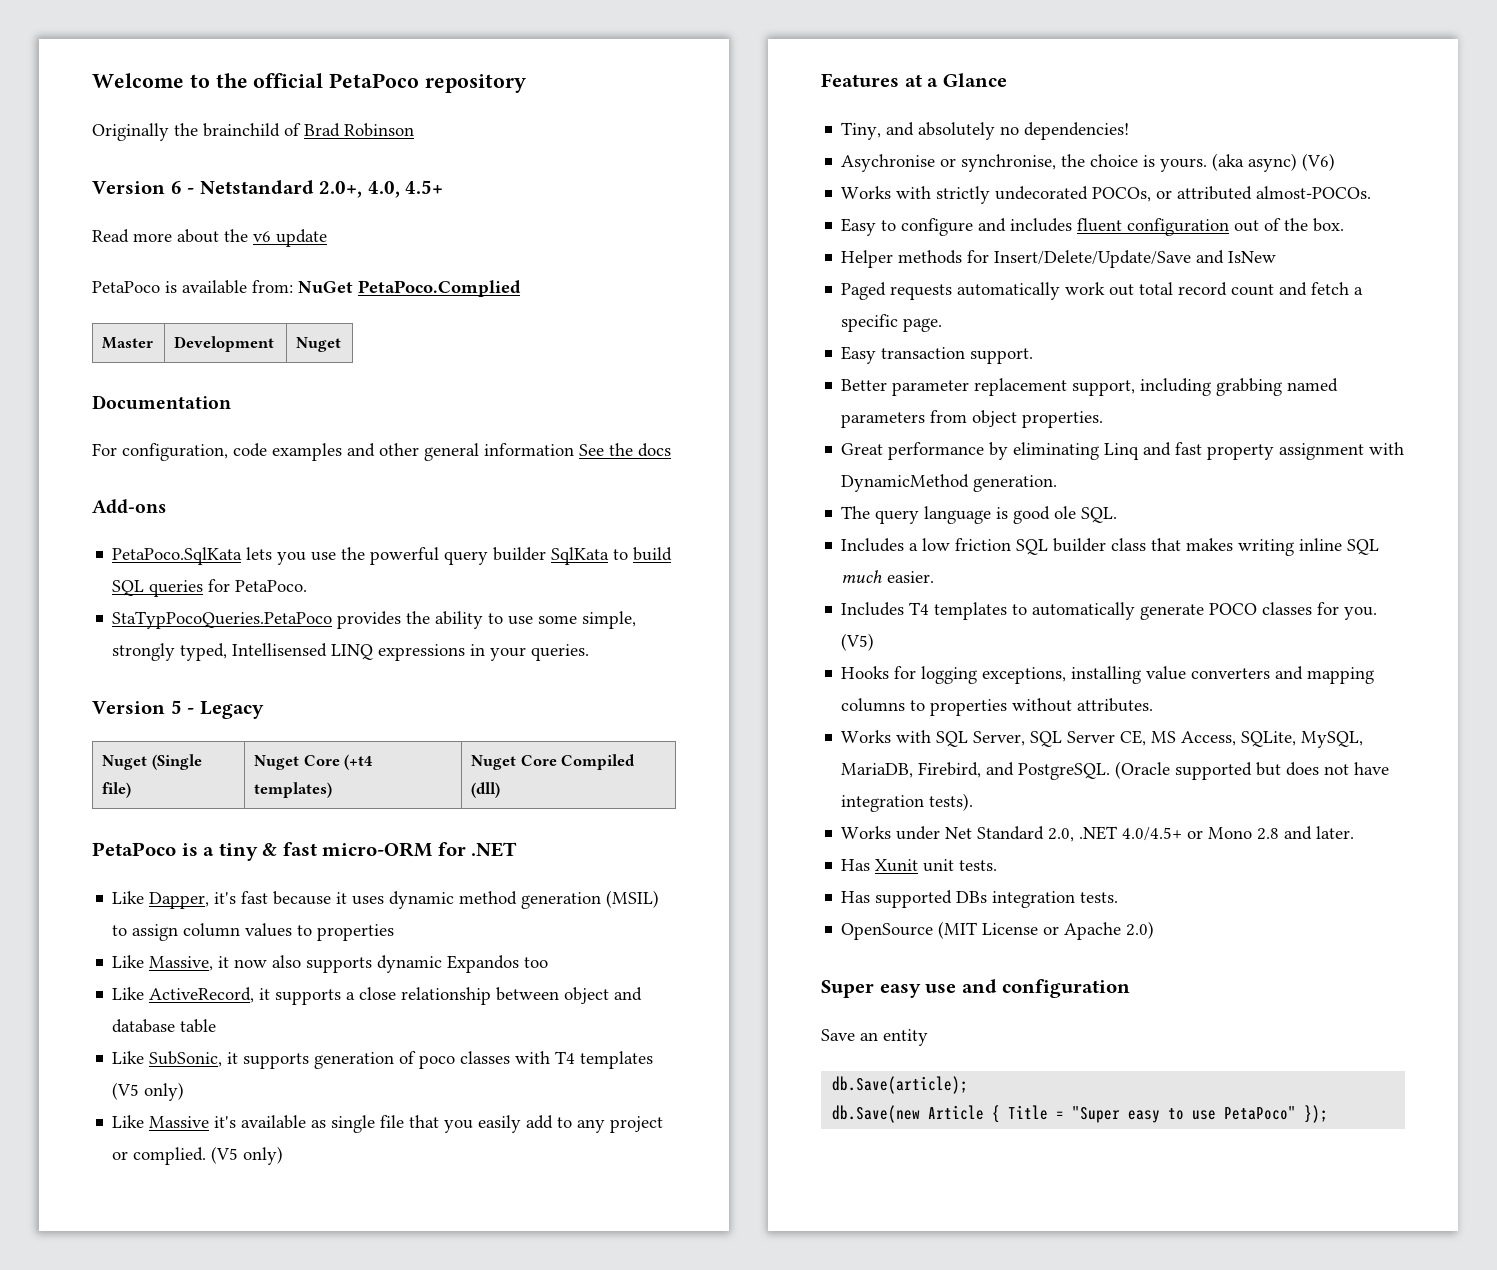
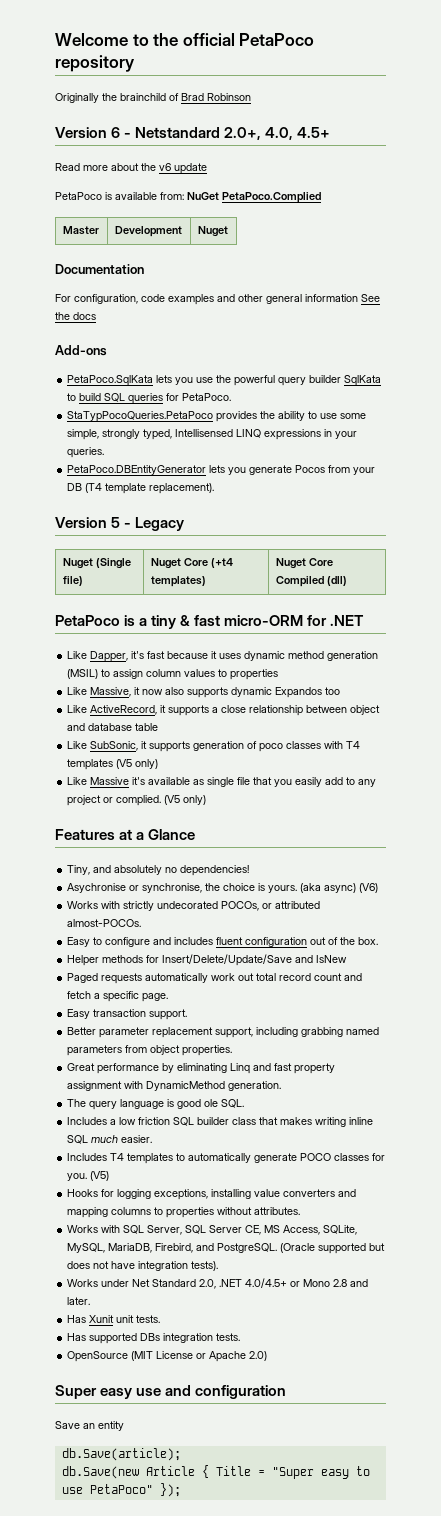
(590, 652) none -> [67,465,376,475] [67,483,215,494] // PetaPoco.DBEntityGenerator lets you generate Pocos from your DB (T4 template replacement).

